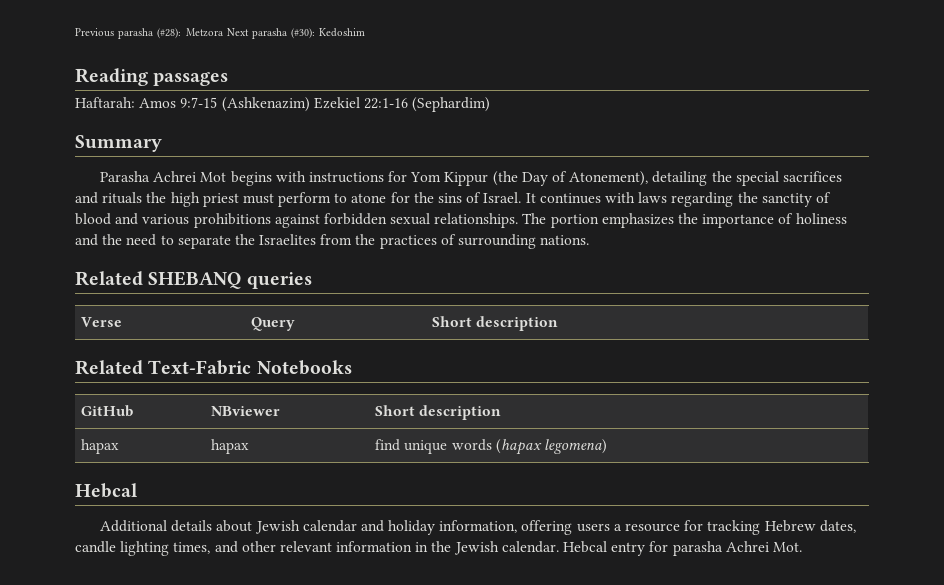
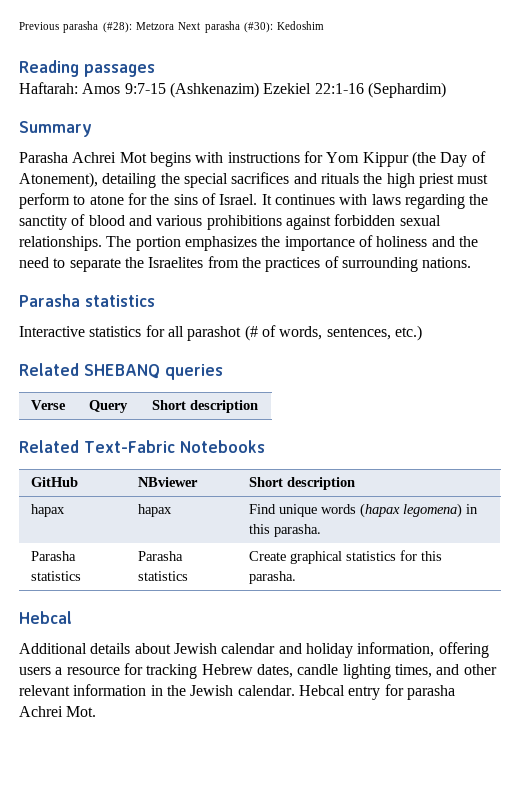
(590, 240) none -> [19,294,155,307] [19,325,422,341] // Parasha statistics // Interactive statistics for all parashot (# of words, sentences, etc.)
[375,439,401,451] find -> [248,504,276,514] Find
(607, 446) none -> [465,504,478,514] [248,524,321,537] [30,551,76,561] [30,571,81,581] [137,551,183,561] [137,571,188,581] [248,550,442,564] [248,571,296,584] in this parasha. // Parasha statistics | Parasha statistics | Create graphical statistics for this parasha.

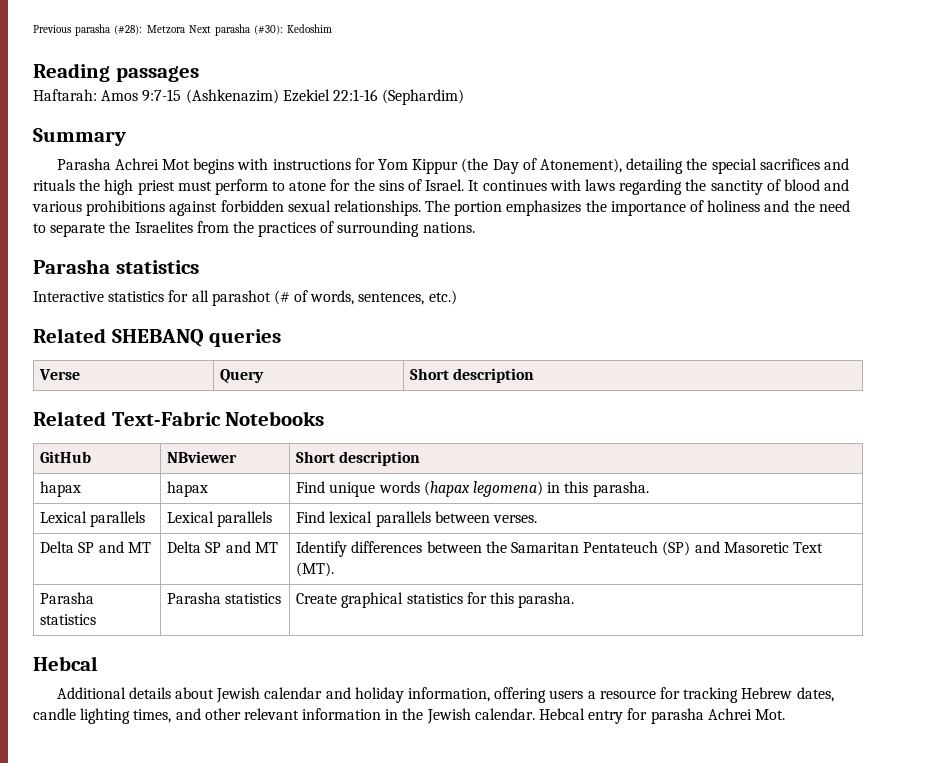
(321, 530) none -> [40,511,146,527] [167,511,273,527] [296,511,538,527] [40,541,151,553] [167,541,278,553] [296,541,823,557] [296,562,335,577] // Lexical parallels | Lexical parallels | Find lexical parallels between verses. // Delta SP and MT | Delta SP and MT | Identify differences between the Samaritan Pentateuch (SP) and Masoretic Text (MT).

